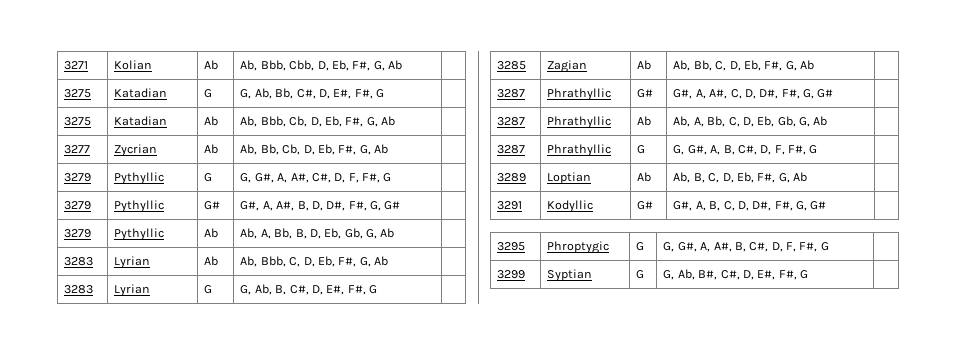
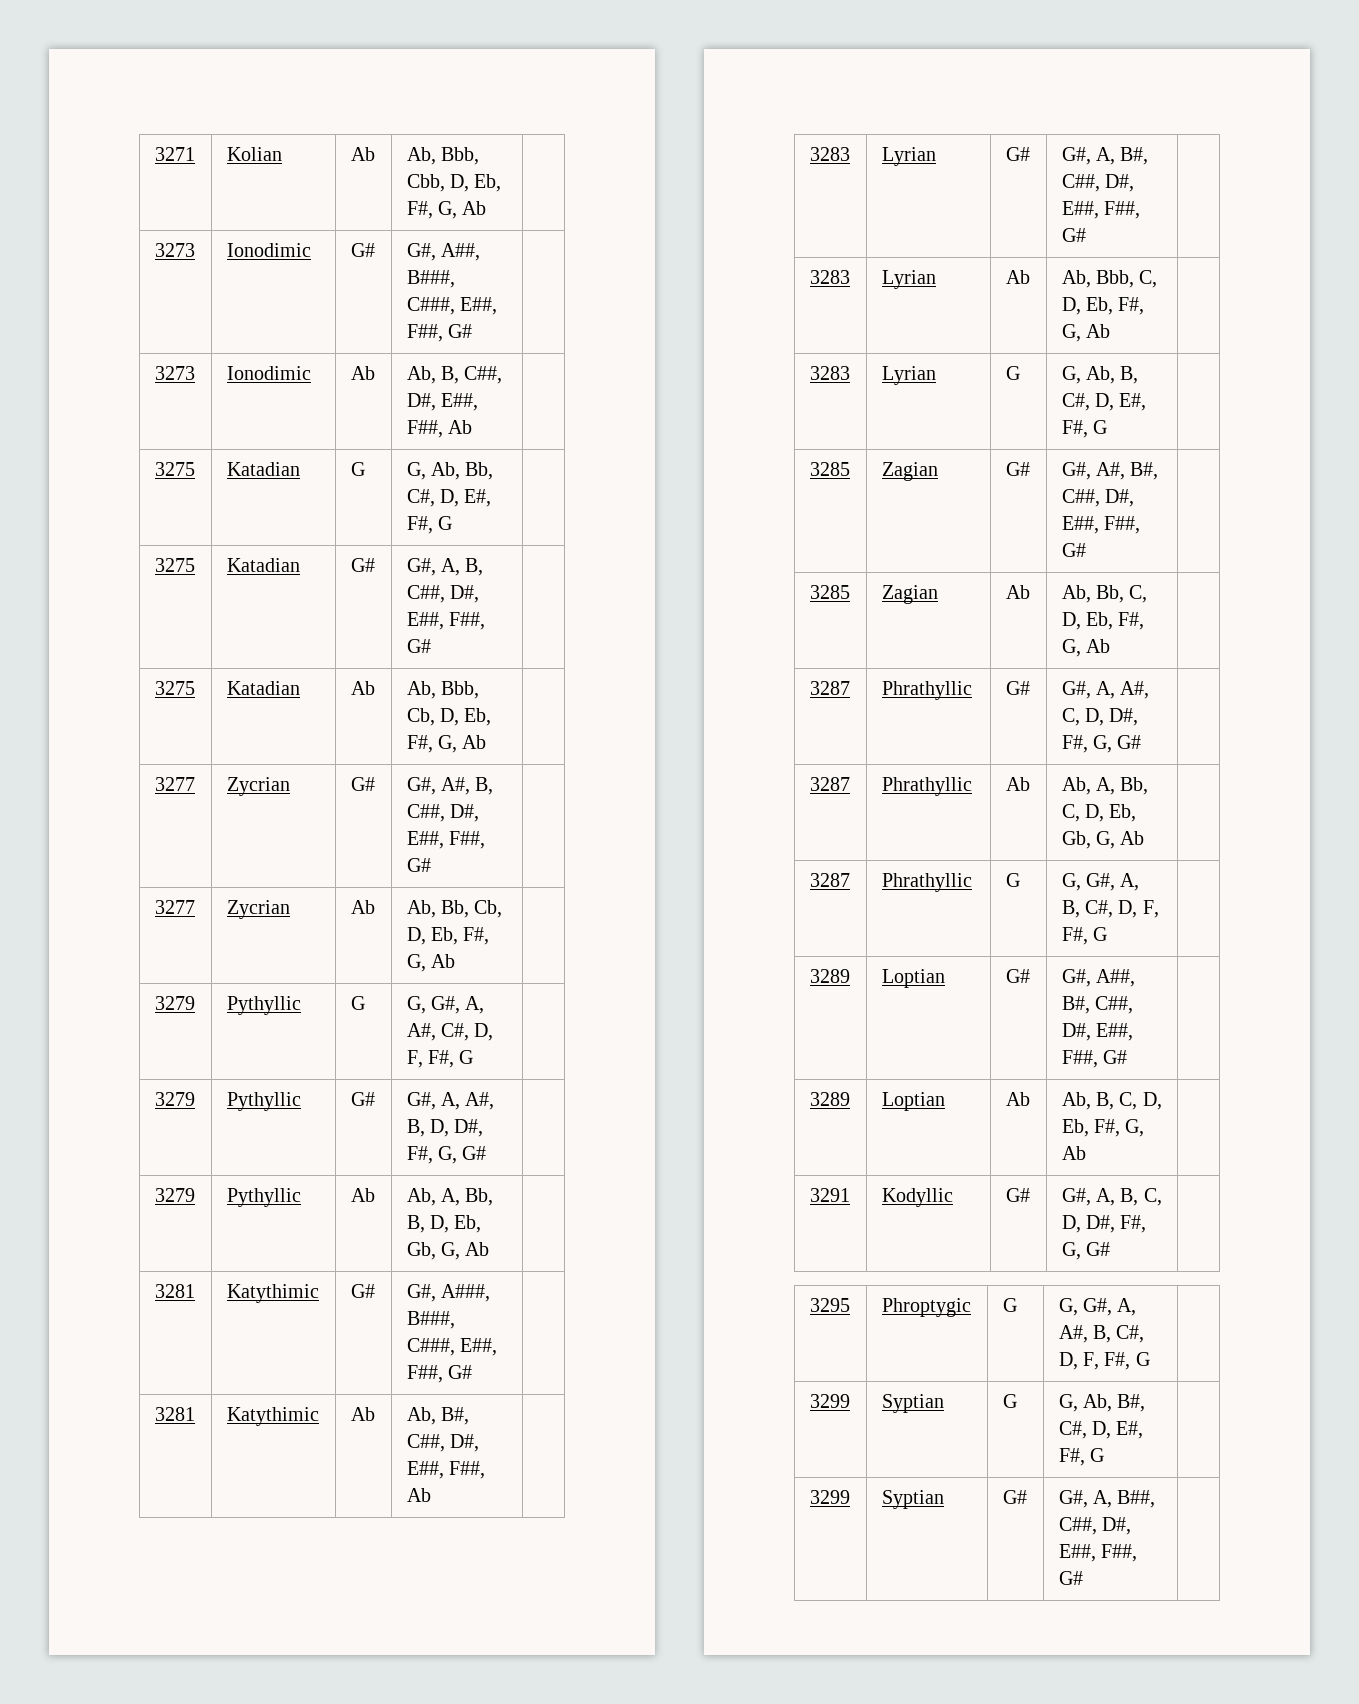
(403, 65) none -> [154,243,195,257] [226,243,311,257] [350,243,375,257] [406,243,481,261] [406,270,455,288] [406,297,498,315] [406,324,473,342] [154,366,195,380] [226,366,311,380] [350,366,375,380] [406,366,503,384] [406,393,479,411] [406,420,473,438] // 3273 | Ionodimic | G# | G#, A##, B###, C###, E##, F##, G# | // 3273 | Ionodimic | Ab | Ab, B, C##, D#, E##, F##, Ab |
(385, 93) none -> [154,558,195,572] [226,558,300,572] [350,558,375,572] [406,558,484,576] [406,585,480,603] [406,612,486,630] [406,639,431,653] // 3275 | Katadian | G# | G#, A, B, C##, D#, E##, F##, G# |
(396, 121) none -> [154,777,195,791] [226,777,290,796] [350,777,375,791] [406,777,494,795] [406,804,480,822] [406,831,486,849] [406,858,431,872] // 3277 | Zycrian | G# | G#, A#, B, C##, D#, E##, F##, G# |
(395, 233) none -> [154,1284,195,1298] [226,1284,319,1303] [350,1284,375,1298] [406,1284,491,1302] [406,1311,455,1329] [406,1338,498,1356] [406,1365,473,1383] [154,1407,195,1421] [226,1407,319,1426] [350,1407,375,1421] [406,1407,470,1425] [406,1434,480,1452] [406,1461,486,1479] [406,1488,431,1502] [809,147,850,161] [881,147,936,166] [1005,147,1030,161] [1061,147,1149,165] [1061,174,1135,192] [1061,201,1141,219] [1061,228,1086,242] // 3281 | Katythimic | G# | G#, A###, B###, C###, E##, F##, G# | // 3281 | Katythimic | Ab | Ab, B#, C##, D#, E##, F##, Ab | // 3283 | Lyrian | G# | G#, A, B#, C##, D#, E##, F##, G# |
(378, 289) none -> [809,462,850,476] [881,462,938,481] [1005,462,1030,476] [1061,462,1159,480] [1061,489,1135,507] [1061,516,1141,534] [1061,543,1086,557] // 3285 | Zagian | G# | G#, A#, B#, C##, D#, E##, F##, G# |
(818, 149) none -> [809,969,850,983] [881,969,945,988] [1005,969,1030,983] [1061,969,1136,987] [1061,996,1134,1014] [1061,1023,1134,1041] [1061,1050,1128,1068] // 3289 | Loptian | G# | G#, A##, B#, C##, D#, E##, F##, G# |
(809, 274) none -> [809,1490,850,1504] [881,1490,944,1509] [1002,1490,1027,1504] [1058,1490,1156,1508] [1058,1517,1132,1535] [1058,1544,1138,1562] [1058,1571,1083,1585] // 3299 | Syptian | G# | G#, A, B##, C##, D#, E##, F##, G# |

